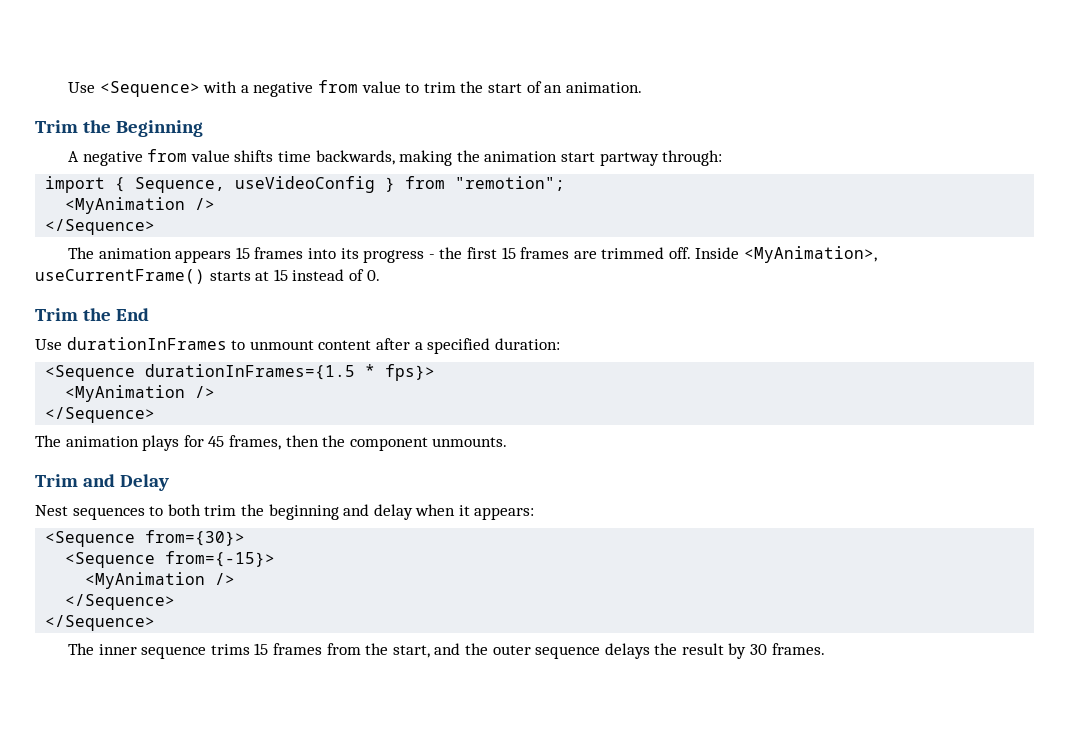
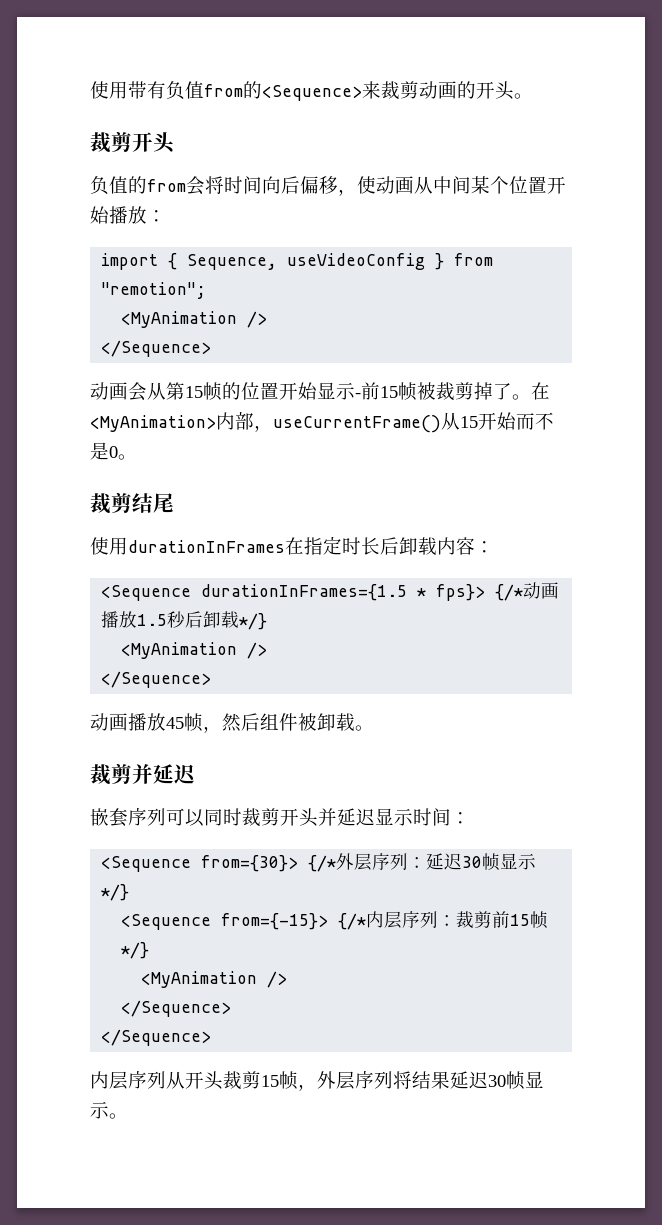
[68,80,642,97] [35,120,203,137] [68,149,723,166] Use <Sequence> with a negative from value to trim the start of an animation. // Trim the Beginning // A negative from value shifts time backwards, making the animation start partway through: -> [90,81,533,101] [90,132,176,153] [90,176,566,196] [90,206,166,224] 使用带有负值from的<Sequence>来裁剪动画的开头。 // 裁剪开头 // 负值的from会将时间向后偏移，使动画从中间某个位置开始播放：
[68,246,878,263] [35,269,380,284] [35,308,149,321] [35,337,560,354] [45,364,436,381] [65,385,216,402] [45,407,156,423] [35,435,508,451] [35,474,169,491] [35,504,535,520] [45,530,246,547] [65,551,276,568] [85,572,236,589] [65,594,176,610] [45,615,156,631] [68,643,825,659] The animation appears 15 frames into its progress - the first 15 frames are trimmed off. Inside <MyAnimation>, useCurrentFrame() starts at 15 instead of 0. // Trim the End // Use durationInFrames to unmount content after a specified duration: // <Sequence durationInFrames={1.5 * fps}> // <MyAnimation /> // </Sequence> // The animation plays for 45 frames, then the component unmounts. // Trim and Delay // Nest sequences to both trim the beginning and delay when it appears: // <Sequence from={30}> // <Sequence from={-15}> // <MyAnimation /> // </Sequence> // </Sequence> // The inner sequence trims 15 frames from the start, and the outer sequence delays the result by 30 frames. -> [90,382,550,401] [90,412,554,433] [90,442,137,460] [90,493,174,514] [90,536,494,555] [101,582,560,601] [101,611,268,630] [121,642,268,659] [101,671,212,688] [90,713,374,733] [90,764,196,785] [90,808,470,827] [101,853,537,872] [101,884,130,901] [121,911,549,930] [121,942,150,959] [141,971,288,988] [121,1000,232,1017] [101,1029,212,1046] [90,1071,544,1091] [90,1101,128,1119] 动画会从第15帧的位置开始显示-前15帧被裁剪掉了。在<MyAnimation>内部，useCurrentFrame()从15开始而不是0。 // 裁剪结尾 // 使用durationInFrames在指定时长后卸载内容： // <Sequence durationInFrames={1.5 * fps}> {/*动画播放1.5秒后卸载*/} // <MyAnimation /> // </Sequence> // 动画播放45帧，然后组件被卸载。 // 裁剪并延迟 // 嵌套序列可以同时裁剪开头并延迟显示时间： // <Sequence from={30}> {/*外层序列：延迟30帧显示*/} // <Sequence from={-15}> {/*内层序列：裁剪前15帧*/} // <MyAnimation /> // </Sequence> // </Sequence> // 内层序列从开头裁剪15帧，外层序列将结果延迟30帧显示。

